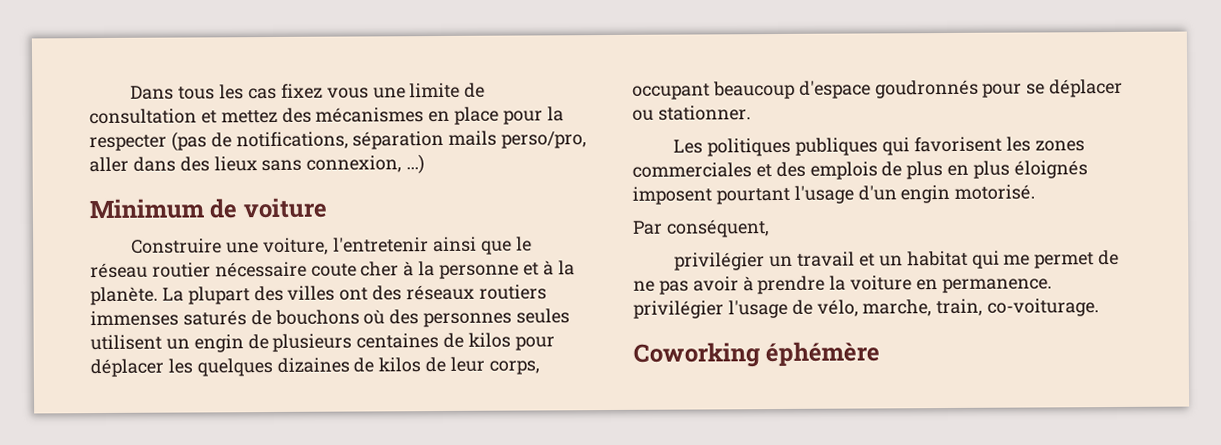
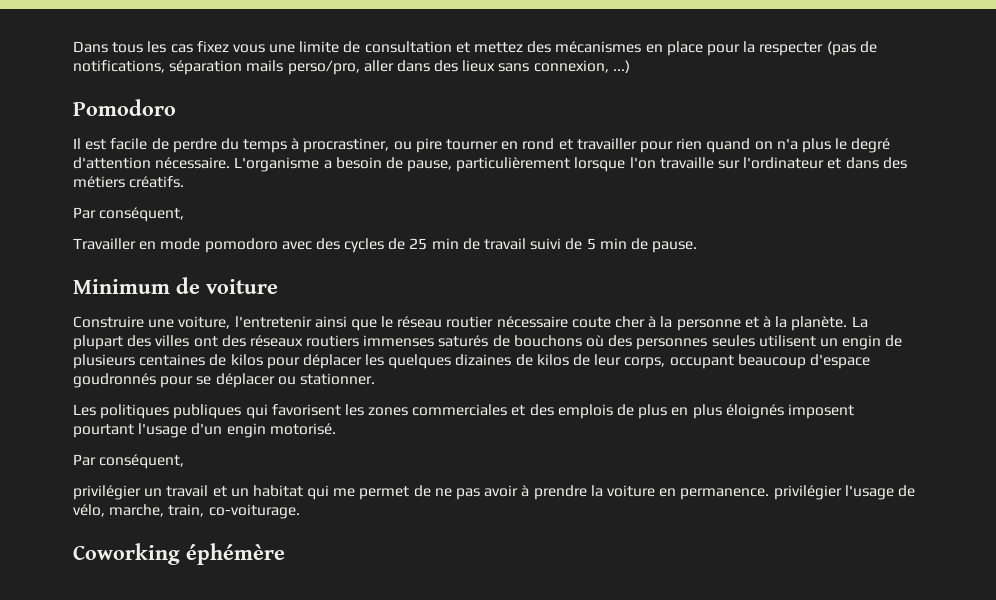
(426, 164) none -> [73,99,176,116] [73,138,891,153] [73,157,907,172] [73,176,185,188] [73,207,185,222] [73,238,698,253] // Pomodoro // Il est facile de perdre du temps à procrastiner, ou pire tourner en rond et travailler pour rien quand on n'a plus le degré d'attention nécessaire. L'organisme a besoin de pause, particulièrement lorsque l'on travaille sur l'ordinateur et dans des métiers créatifs. // Par conséquent, // Travailler en mode pomodoro avec des cycles de 25 min de travail suivi de 5 min de pause.

